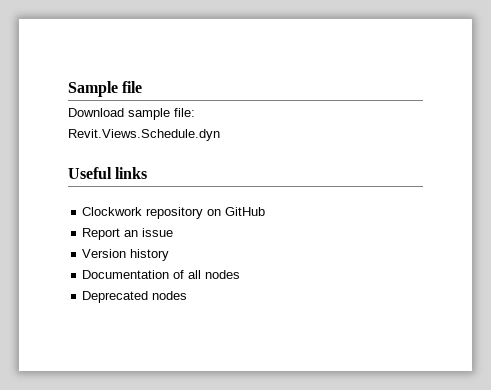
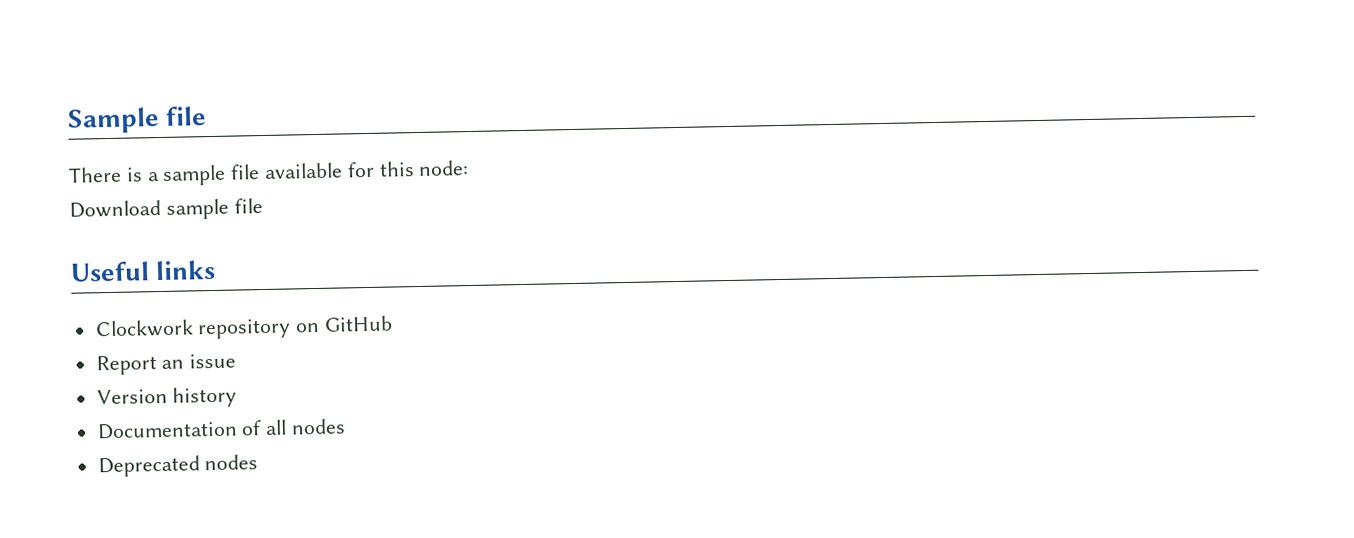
(143, 87) none -> [68,160,470,186] // There is a sample file available for this node:
[174,108,195,117] [68,129,220,141] file: // Revit.Views.Schedule.dyn -> [233,198,263,214] file

